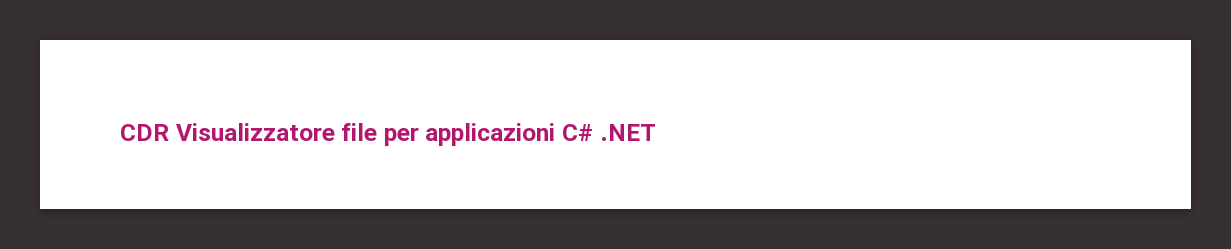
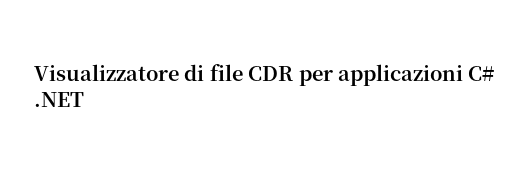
[120,123,378,141] CDR Visualizzatore file -> [34,64,294,81] Visualizzatore di file CDR

